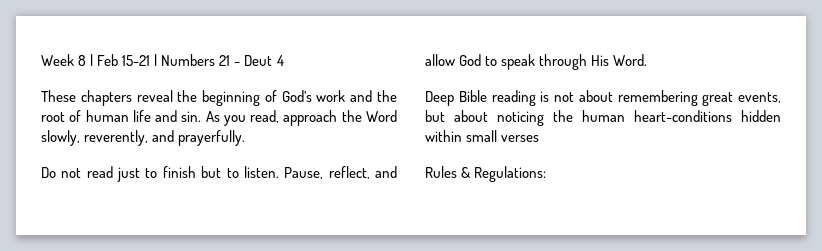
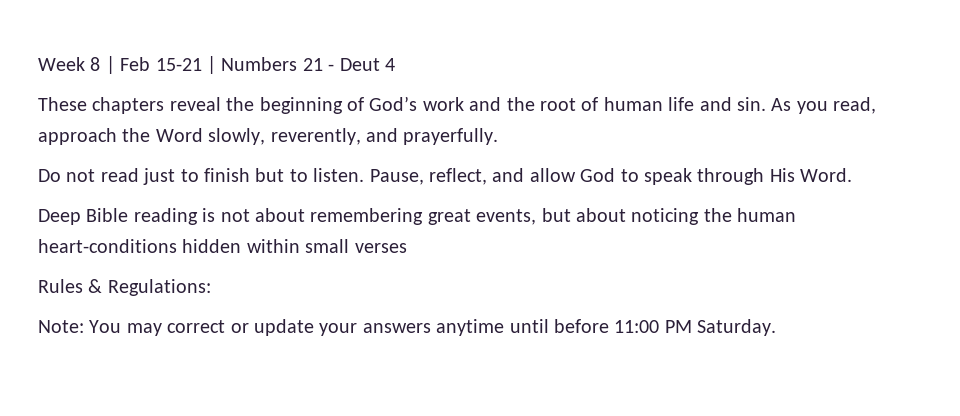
(547, 174) none -> [38,319,777,336] // Note: You may correct or update your answers anytime until before 11:00 PM Saturday.

